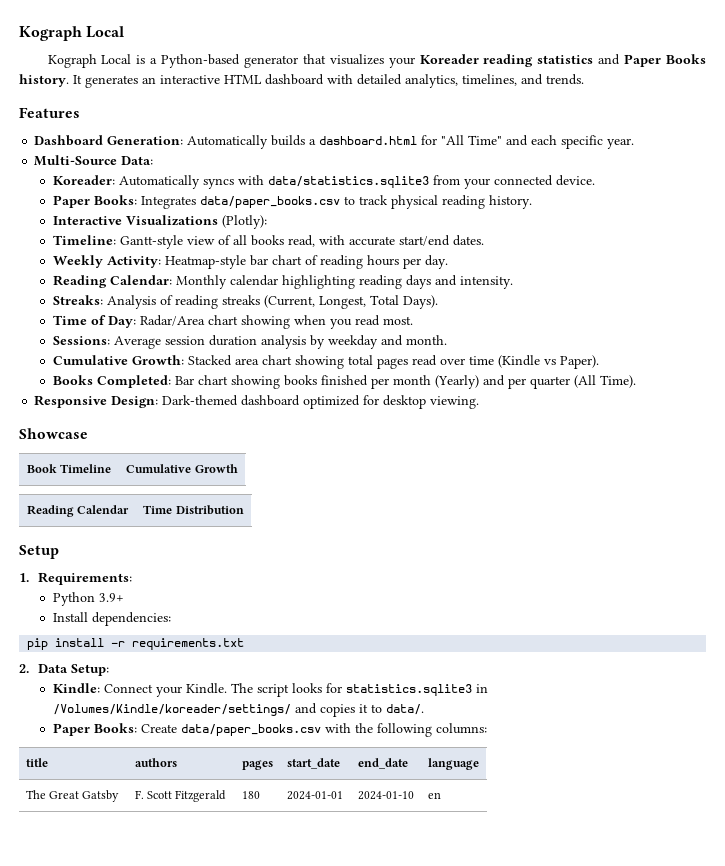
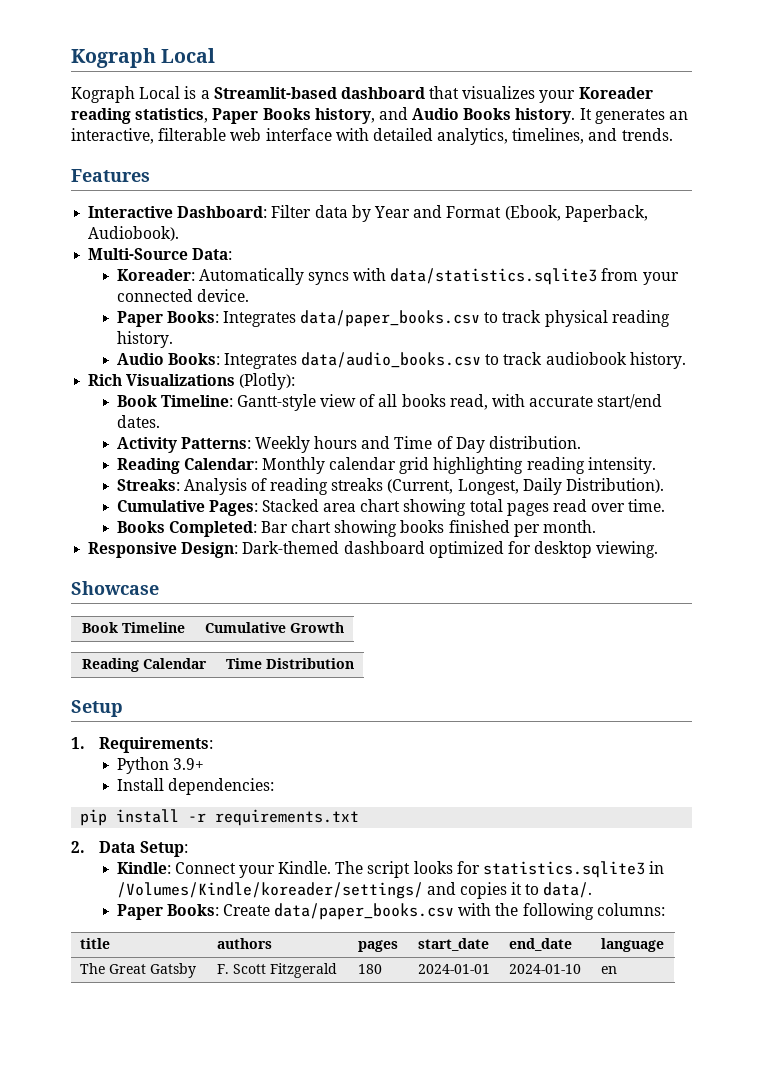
[161,54,298,68] Python-based generator -> [213,87,425,99] Streamlit-based dashboard
[537,54,662,67] statistics and Paper -> [135,107,460,124] statistics, Paper Books history, and Audio
[160,74,324,85] interactive HTML dashboard -> [71,128,332,144] interactive, filterable web interface
[34,135,635,149] Dashboard Generation: Automatically builds a dashboard.html for "All Time" and each specific year. -> [88,205,648,222] [88,226,180,241] Interactive Dashboard: Filter data by Year and Format (Ebook, Paperback, Audiobook).
[53,216,123,225] Interactive -> [116,352,686,369] [88,374,123,386] Audio Books: Integrates data/audio_books.csv to track audiobook history. // Rich
(268, 222) none -> [116,395,157,407] Book
[53,255,449,269] Weekly Activity: Heatmap-style bar chart of reading hours per day. -> [116,436,581,453] Activity Patterns: Weekly hours and Time of Day distribution.
(279, 280) none -> [399,457,430,474] grid
[406,275,458,289] days and -> (585, 465) none
[370,295,439,309] [53,315,414,329] [53,335,448,349] [53,355,185,365] Total Days). // Time of Day: Radar/Area chart showing when you read most. // Sessions: Average session duration analysis by weekday and month. // Cumulative Growth: -> [522,478,664,495] [116,500,258,516] Daily Distribution). // Cumulative Pages:
[469,355,600,369] time (Kindle vs Paper). -> [628,499,666,512] time.
[393,375,637,389] month (Yearly) and per quarter (All Time). -> [542,520,596,533] month.

